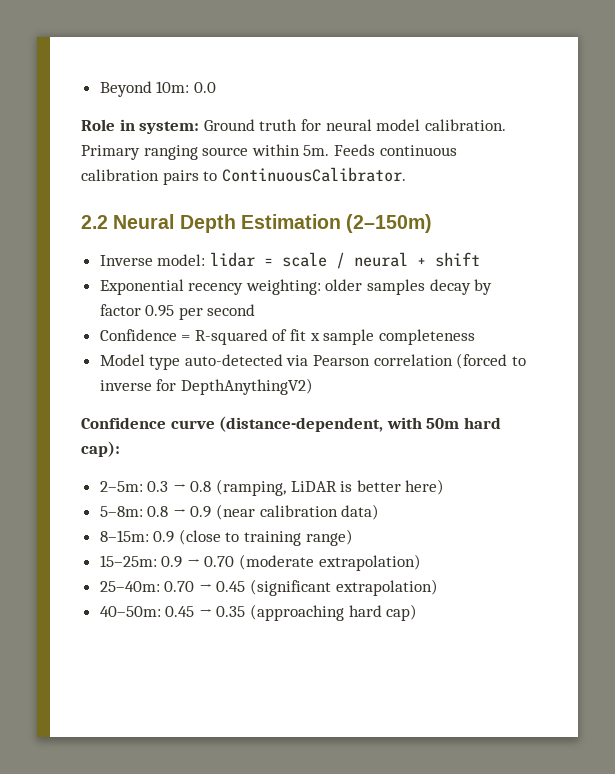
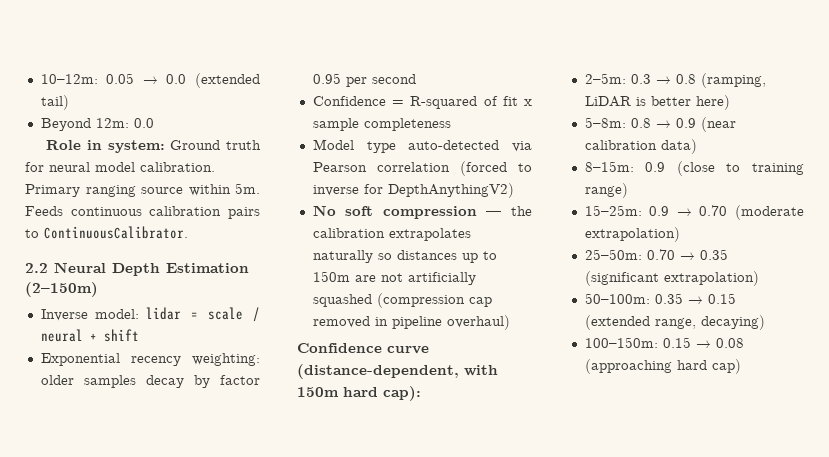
[99,81,190,97] Beyond 10m: -> [40,73,260,88] [40,95,69,110] [40,118,129,131] 10–12m: 0.05 → 0.0 (extended tail) // Beyond 12m:
(313, 386) none -> [312,205,532,219] [312,228,471,241] [312,250,497,263] [312,271,476,285] [312,293,492,308] [312,315,510,330] // No soft compression — the calibration extrapolates naturally so distances up to 150m are not artificially squashed (compression cap removed in pipeline overhaul)
[426,418,460,429] 50m -> [297,387,339,397] 150m
[99,581,160,592] 25–40m: -> [584,249,642,260] 25–50m:
[216,581,246,592] 0.45 -> [699,249,728,260] 0.35
[99,606,246,617] 40–50m: 0.45 → 0.35 -> [584,293,736,304] [584,315,765,330] [584,337,744,348] 50–100m: 0.35 → 0.15 (extended range, decaying) // 100–150m: 0.15 → 0.08

